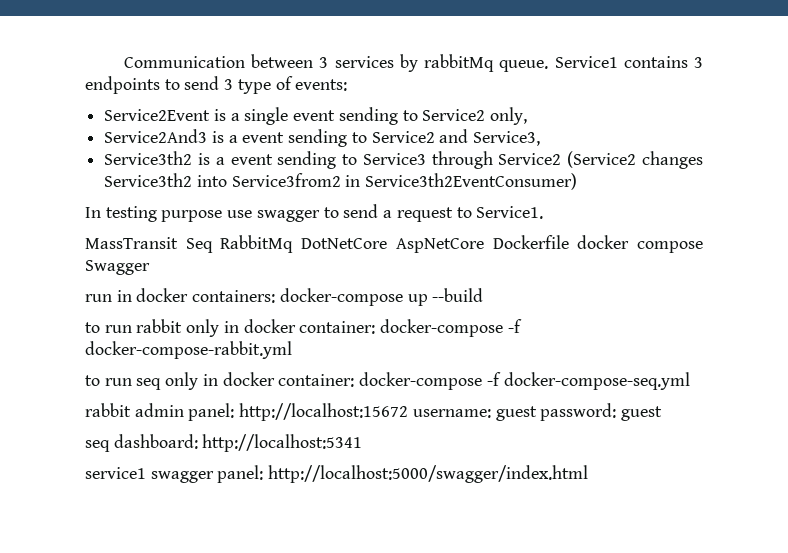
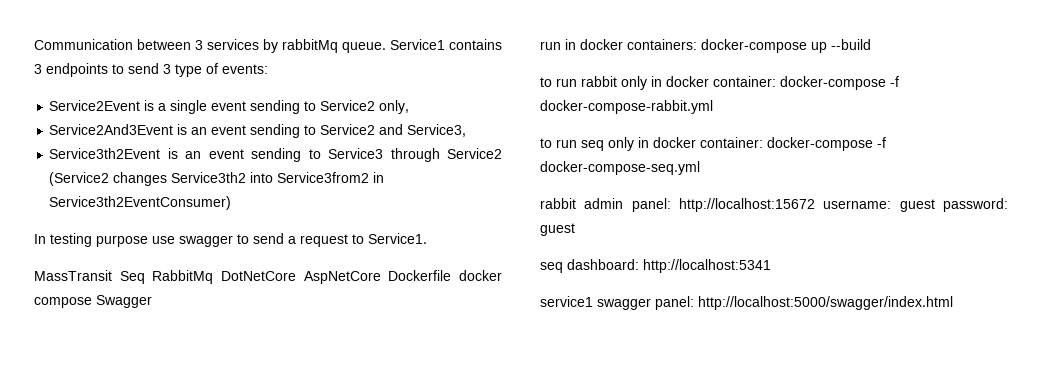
[104,129,238,143] Service2And3 is a -> [49,124,208,135] Service2And3Event is an
[104,151,225,165] Service3th2 is a -> [49,148,202,159] Service3th2Event is an

